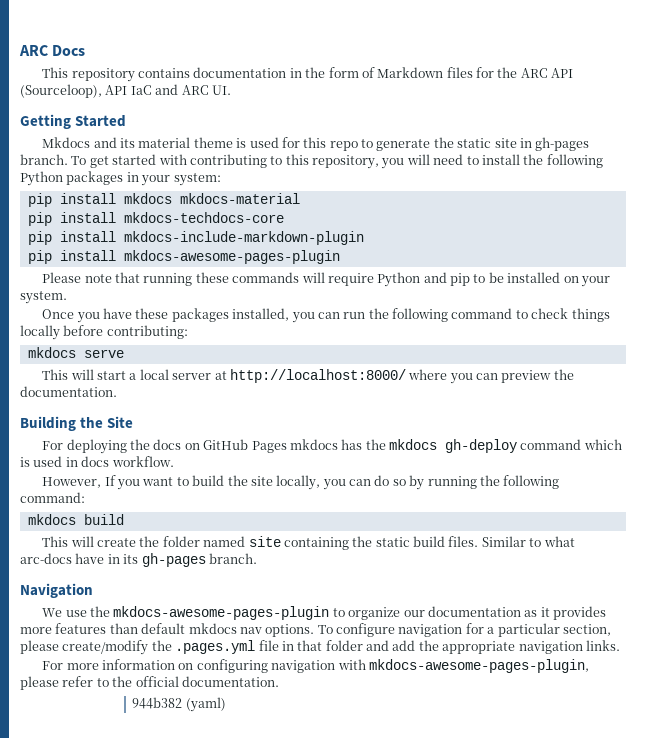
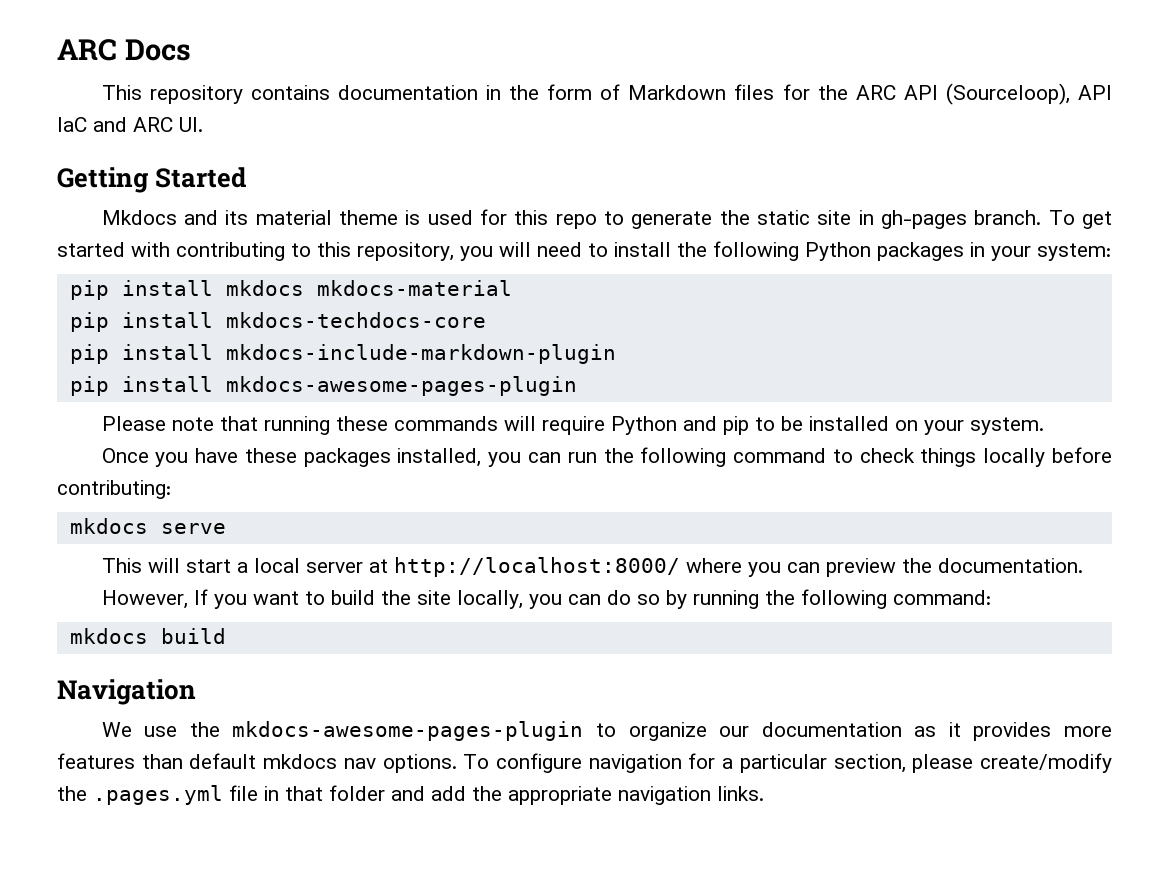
[20,416,134,431] [42,439,622,454] [20,456,174,467] // Building the Site // For deploying the docs on GitHub Pages mkdocs has the mkdocs gh-deploy command which is used in docs workflow. -> (1083, 565) none
[42,536,575,550] [20,553,257,567] // This will create the folder named site containing the static build files. Similar to what arc-docs have in its gh-pages branch. -> (226, 636) none
[42,659,589,673] [20,676,279,690] [132,697,226,712] // For more information on configuring navigation with mkdocs-awesome-pages-plugin, please refer to the official documentation. // 944b382 (yaml) -> (764, 793) none

